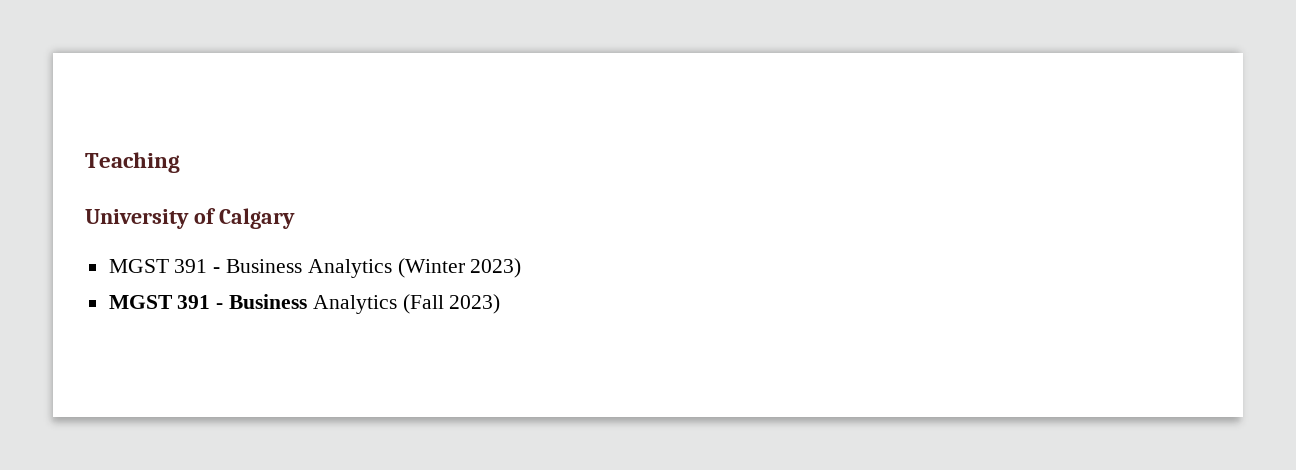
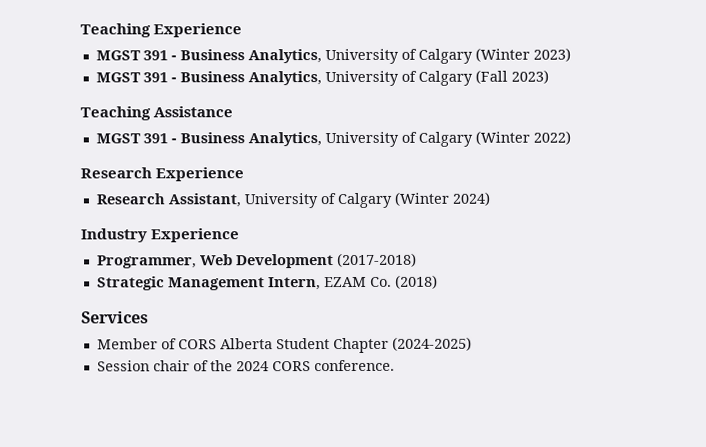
[85,152,180,173] [85,208,295,229] [108,259,392,278] Teaching // University of Calgary // MGST 391 - Business Analytics -> [80,23,243,38] [95,48,473,65] Teaching Experience // MGST 391 - Business Analytics, University of Calgary
[312,294,501,314] Analytics (Fall 2023) -> [247,69,549,87] [80,106,234,121] [95,130,571,148] [80,167,245,182] [95,191,490,209] [81,228,241,243] [96,252,417,269] [96,274,438,291] [81,311,149,324] [96,336,472,354] [96,359,395,372] Analytics, University of Calgary (Fall 2023) // Teaching Assistance // MGST 391 - Business Analytics, University of Calgary (Winter 2022) // Research Experience // Research Assistant, University of Calgary (Winter 2024) // Industry Experience // Programmer, Web Development (2017-2018) // Strategic Management Intern, EZAM Co. (2018) // Services // Member of CORS Alberta Student Chapter (2024-2025) // Session chair of the 2024 CORS conference.

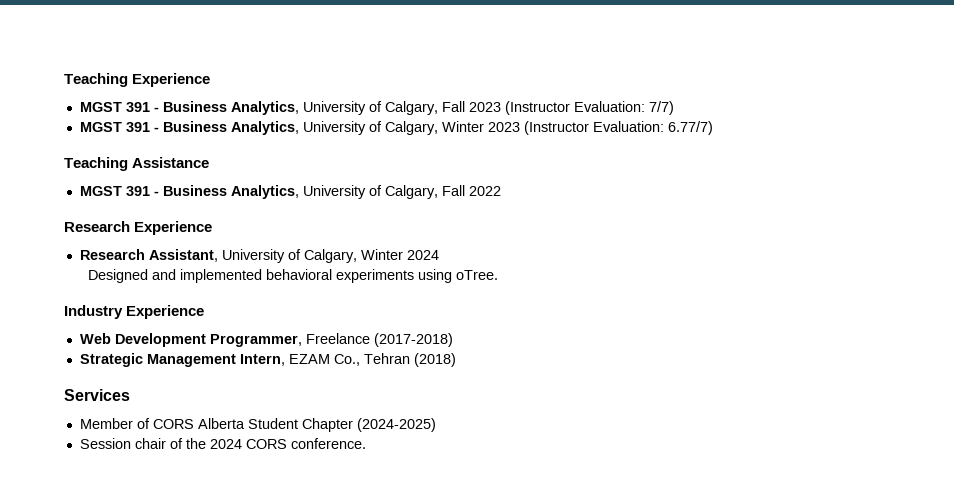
[417,47,571,64] [95,69,549,87] Calgary (Winter 2023) // MGST 391 - Business Analytics, University of Calgary (Fall 2023) -> [384,101,674,115] [79,121,713,135] Calgary, Fall 2023 (Instructor Evaluation: 7/7) // MGST 391 - Business Analytics, University of Calgary, Winter 2023 (Instructor Evaluation: 6.77/7)
[417,130,571,147] Calgary (Winter 2022) -> [384,185,501,199] Calgary, Fall 2022
[336,191,490,209] Calgary (Winter 2024) -> [303,249,439,263] [88,269,499,283] Calgary, Winter 2024 // Designed and implemented behavioral experiments using oTree.
[96,255,197,269] Programmer, -> (205, 312) none
(334, 261) none -> [209,333,370,347] Programmer, Freelance
[369,276,392,287] Co. -> [333,353,410,366] Co., Tehran

